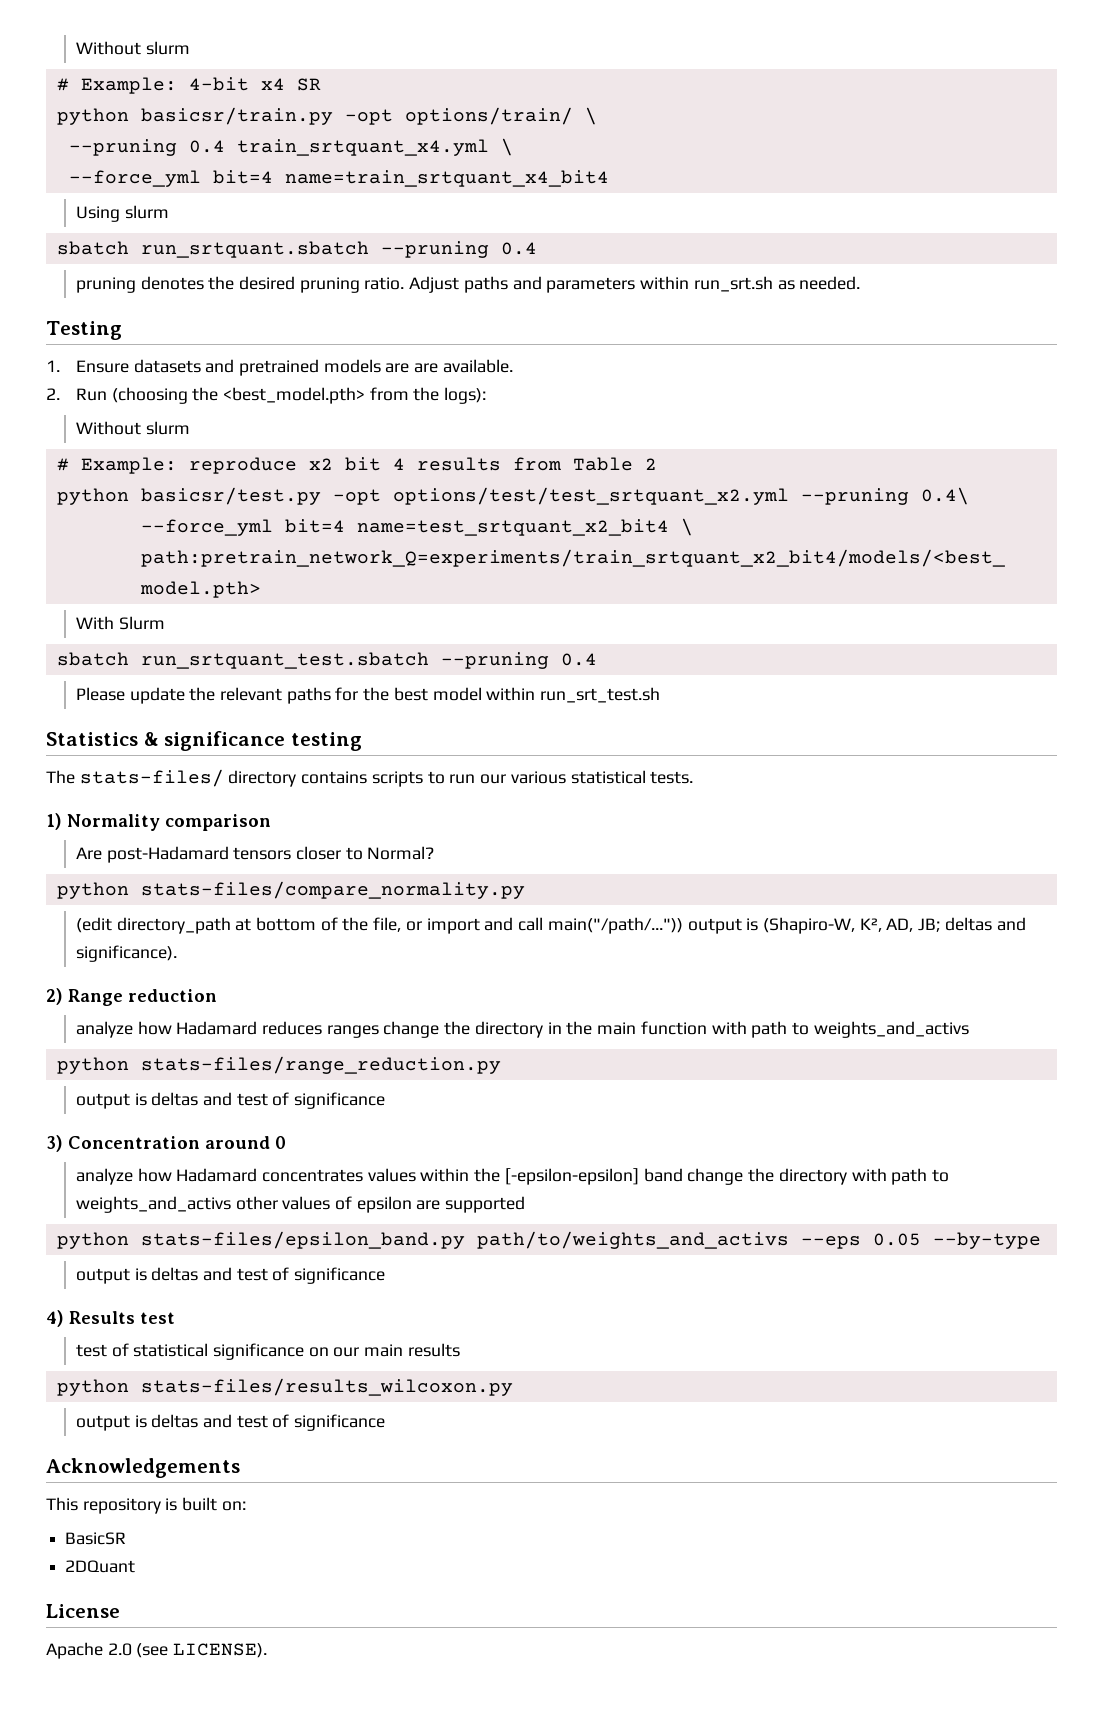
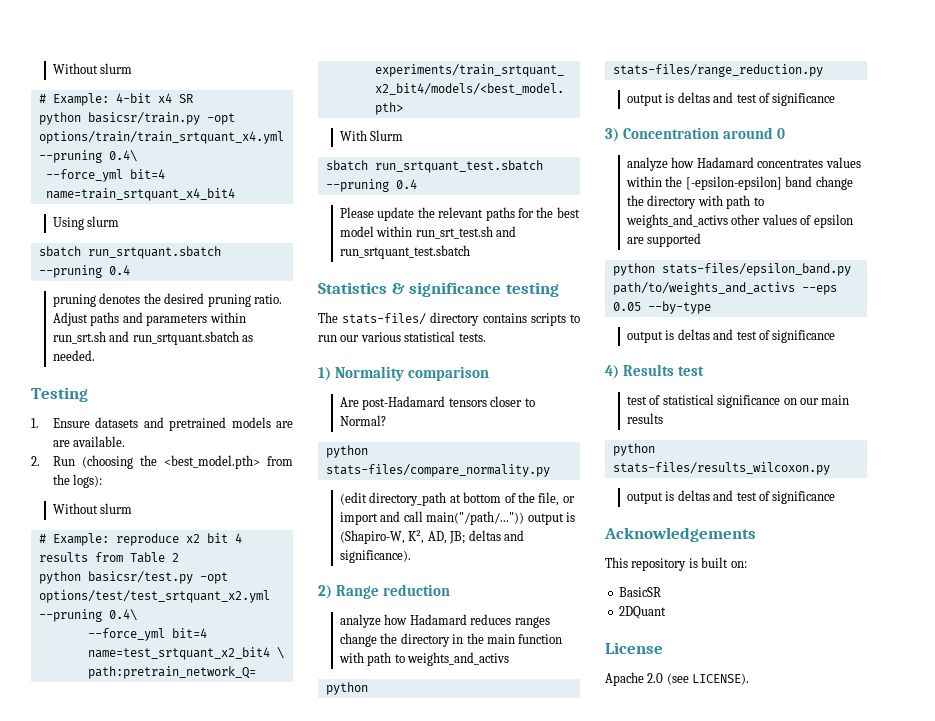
[404,107,597,125] [68,138,513,156] options/train/ \ // --pruning 0.4 train_srtquant_x4.yml \ -> [38,131,284,144] [38,150,137,163] options/train/train_srtquant_x4.yml --pruning 0.4\
(773, 284) none -> [109,331,239,345] and run_srtquant.sbatch
(661, 695) none -> [496,226,517,237] [340,245,471,259] and run_srtquant_test.sbatch

